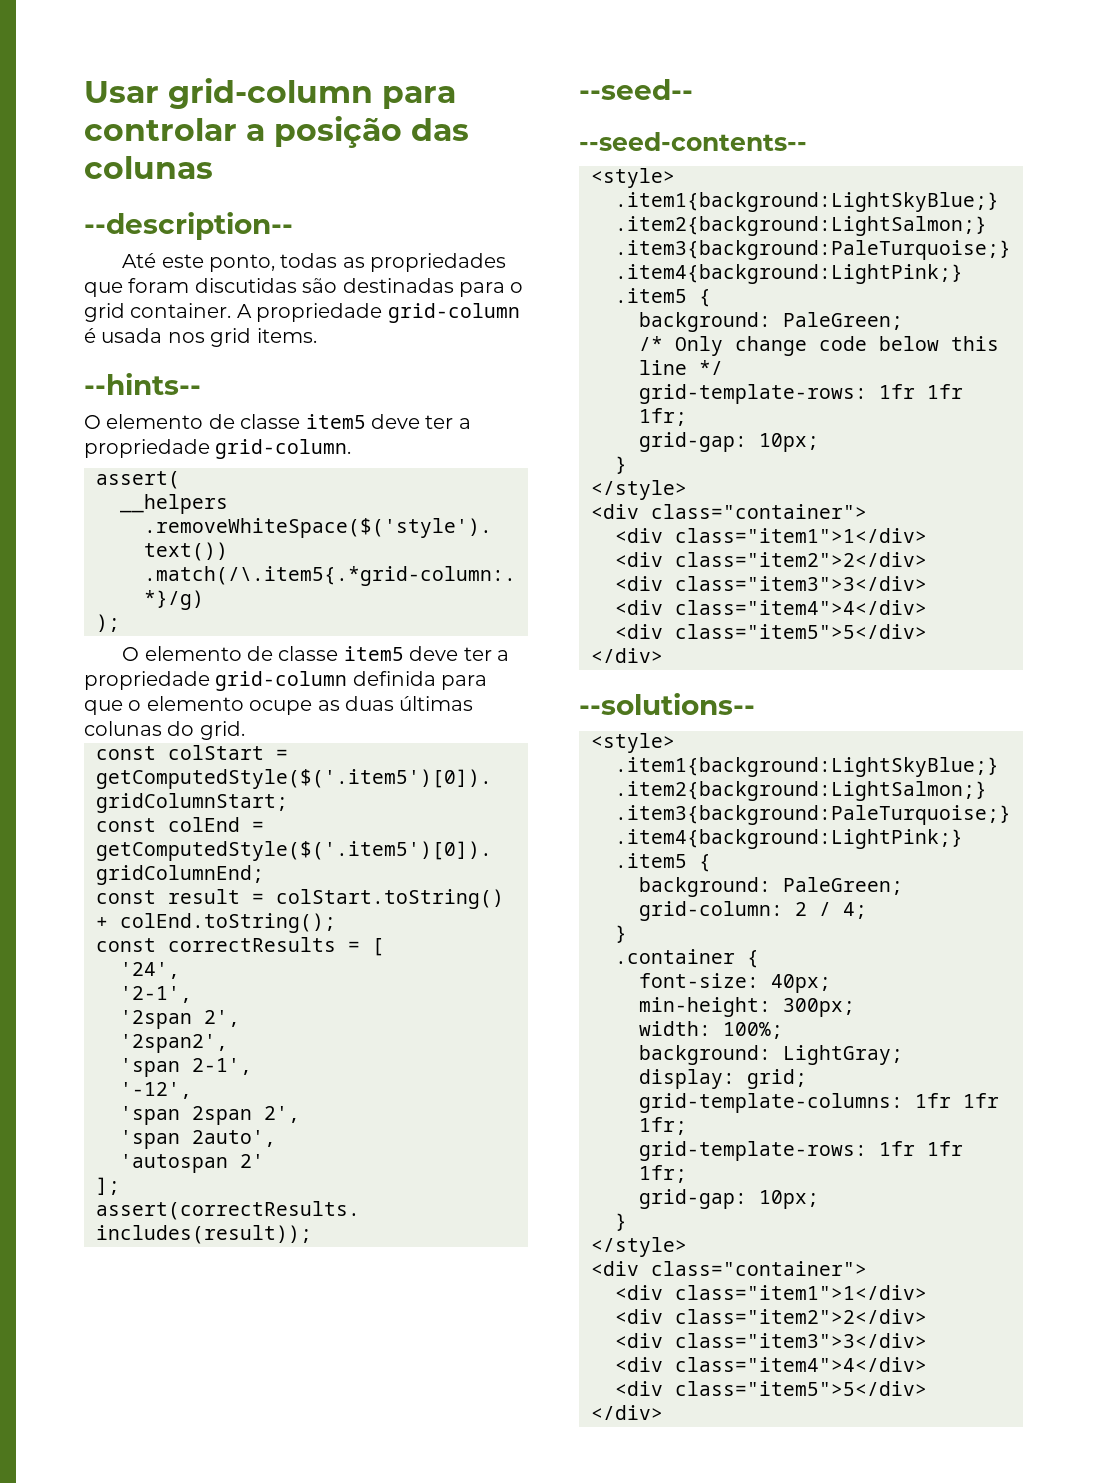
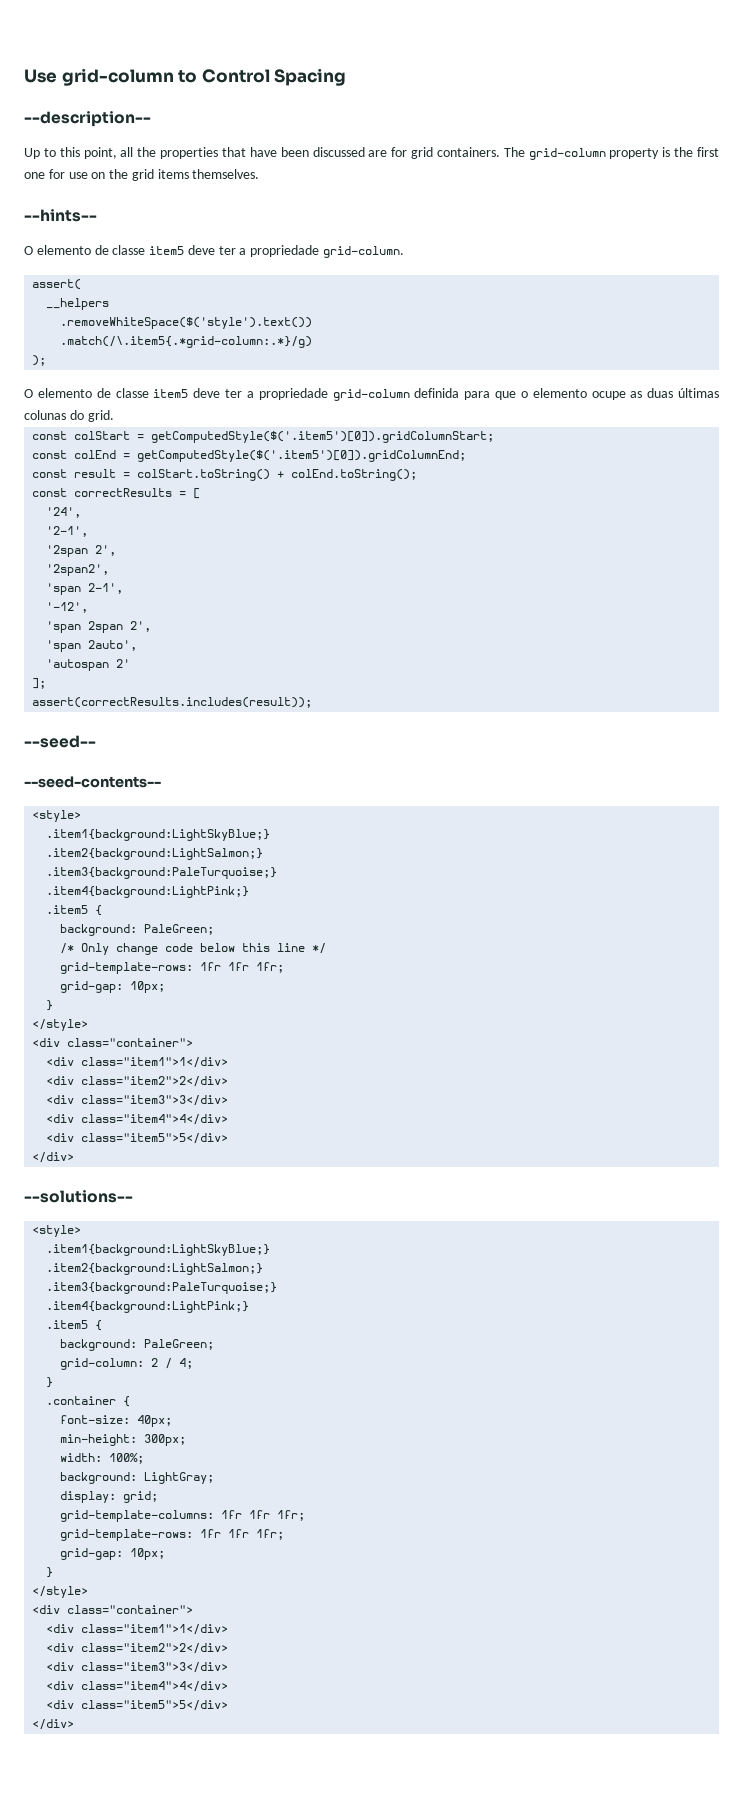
[84,78,456,109] [84,116,469,148] [84,156,213,179] [84,212,293,240] [122,253,507,272] [84,278,524,297] [84,303,520,323] [84,328,317,347] Usar grid-column para controlar a posição das colunas // --description-- // Até este ponto, todas as propriedades que foram discutidas são destinadas para o grid container. A propriedade grid-column é usada nos grid items. -> [24,68,347,86] [24,111,151,127] [24,147,720,160] [24,169,260,181] Use grid-column to Control Spacing // --description-- // Up to this point, all the properties that have been discussed are for grid containers. The grid-column property is the first one for use on the grid items themselves.

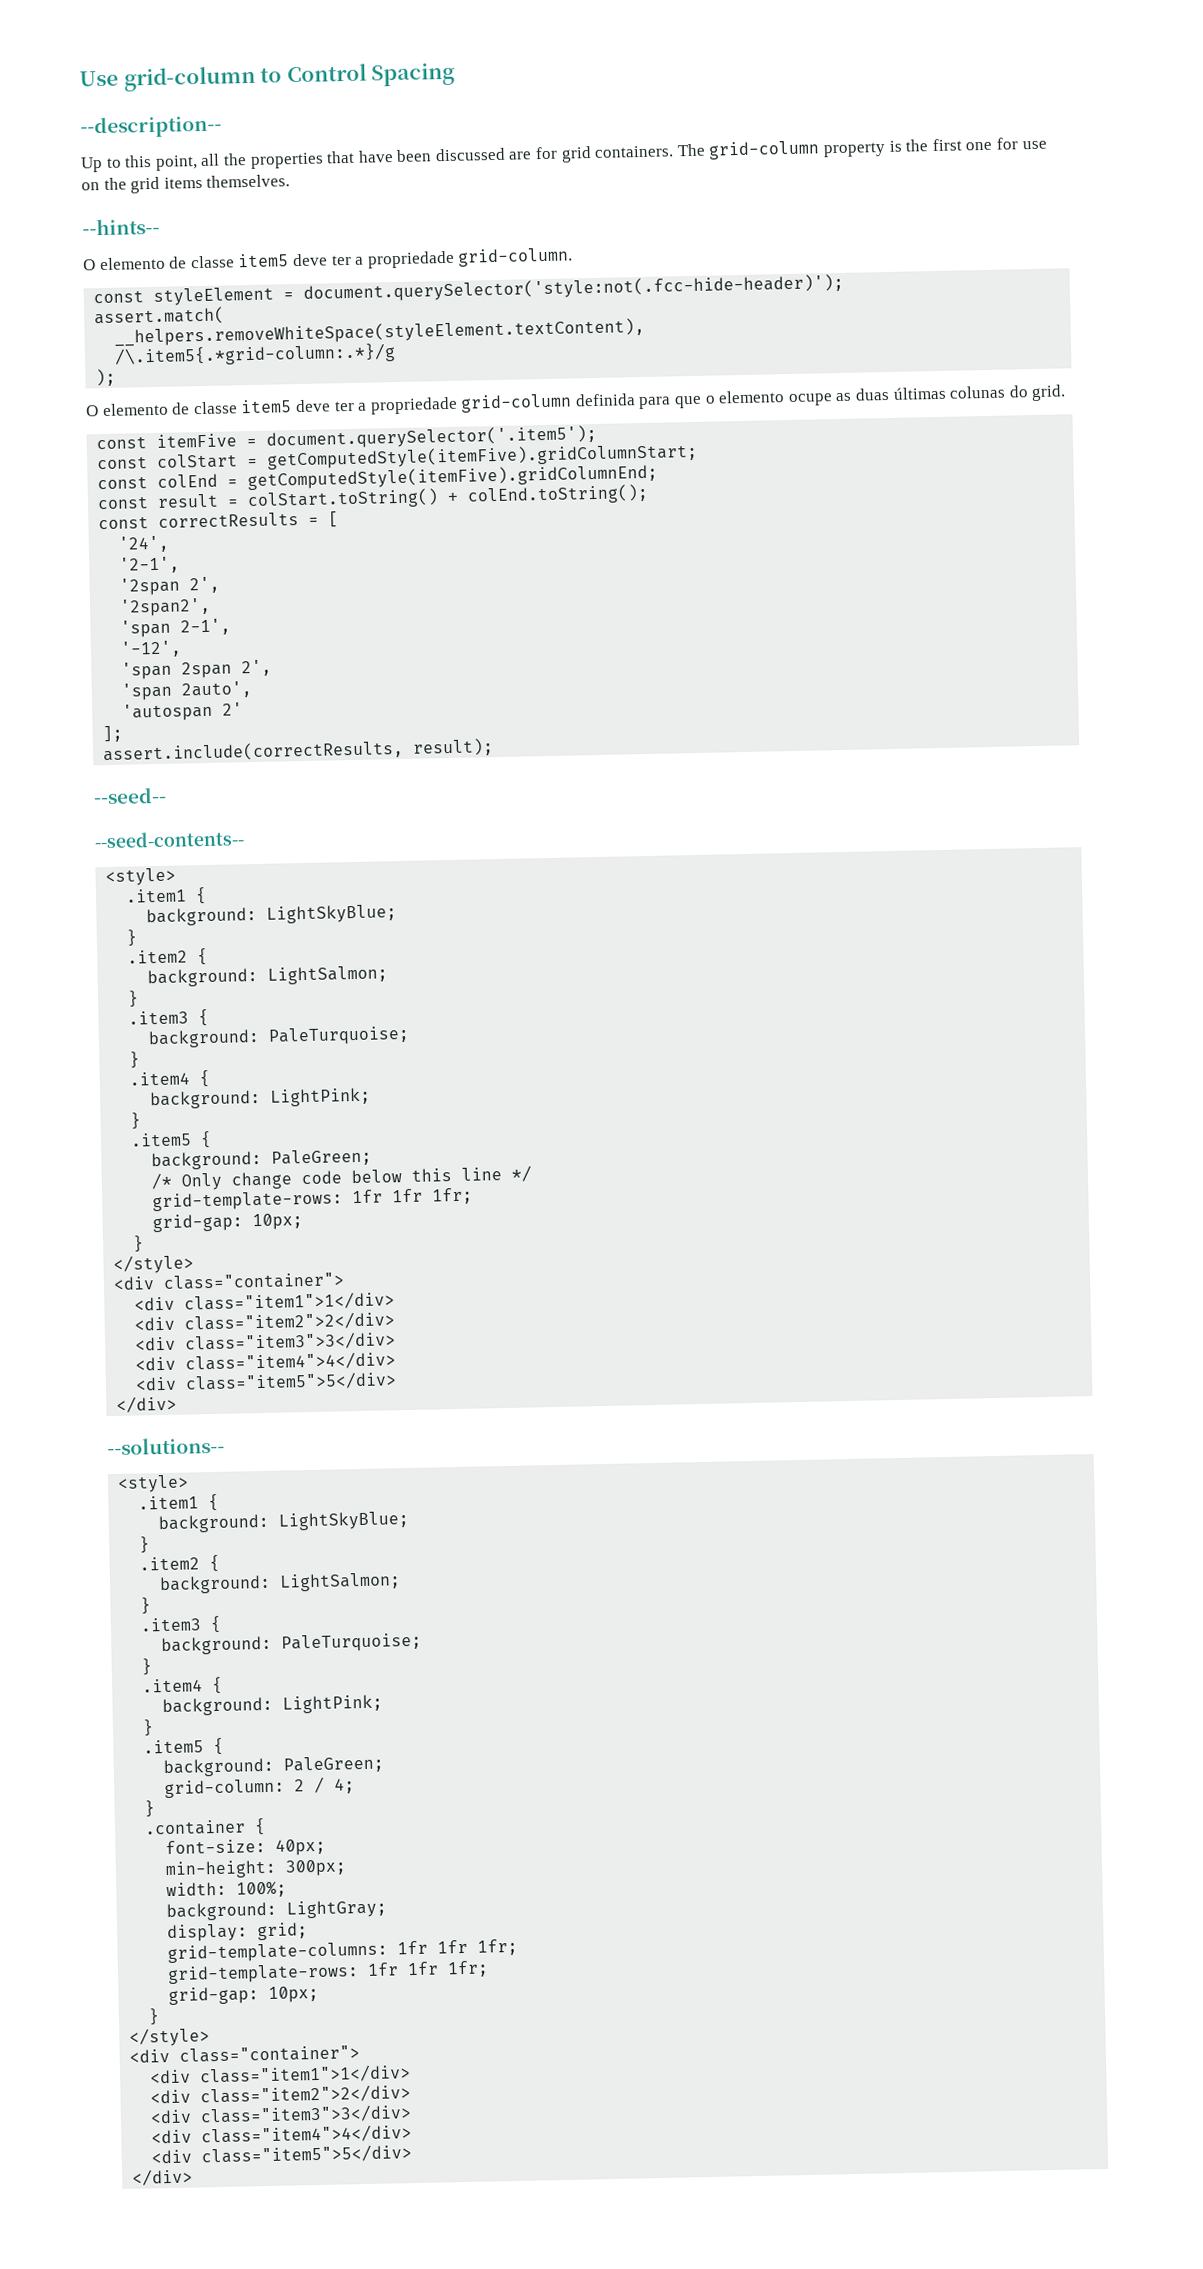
[32,279,82,290] [46,298,110,310] [60,317,313,329] [60,336,313,348] assert( // __helpers // .removeWhiteSpace($('style').text()) // .match(/\.item5{.*grid-column:.*}/g) -> [93,273,845,306] [94,306,226,327] [114,317,646,347] [114,343,397,367] const styleElement = document.querySelector('style:not(.fcc-hide-header)'); // assert.match( // __helpers.removeWhiteSpace(styleElement.textContent), // /\.item5{.*grid-column:.*}/g
(114, 416) none -> [96,424,598,450] // const itemFive = document.querySelector('.item5');
[151,431,495,443] getComputedStyle($('.item5')[0]).gridColumnStart; -> [266,442,699,470] getComputedStyle(itemFive).gridColumnStart;
[137,450,467,462] getComputedStyle($('.item5')[0]).gridColumnEnd; -> [247,463,659,491] getComputedStyle(itemFive).gridColumnEnd;
[32,697,313,708] assert(correctResults.includes(result)); -> [102,738,495,764] assert.include(correctResults, result);
[46,829,271,841] [46,848,264,860] [46,867,278,879] [46,886,250,898] .item1{background:LightSkyBlue;} // .item2{background:LightSalmon;} // .item3{background:PaleTurquoise;} // .item4{background:LightPink;} -> [125,887,208,905] [146,904,398,927] [126,929,139,947] [127,947,209,966] [147,965,389,988] [127,990,140,1008] [128,1008,210,1027] [148,1025,411,1049] [129,1051,141,1069] [129,1069,211,1088] [150,1087,372,1110] [130,1112,142,1130] .item1 { // background: LightSkyBlue; // } // .item2 { // background: LightSalmon; // } // .item3 { // background: PaleTurquoise; // } // .item4 { // background: LightPink; // }
[46,1244,271,1256] [46,1263,264,1275] [46,1282,278,1294] [46,1301,250,1313] .item1{background:LightSkyBlue;} // .item2{background:LightSalmon;} // .item3{background:PaleTurquoise;} // .item4{background:LightPink;} -> [138,1493,220,1512] [158,1510,410,1534] [139,1536,151,1554] [139,1554,221,1573] [159,1572,402,1595] [140,1597,152,1615] [140,1615,223,1634] [161,1632,423,1656] [141,1658,153,1676] [142,1676,224,1695] [162,1694,384,1717] [142,1719,155,1737] .item1 { // background: LightSkyBlue; // } // .item2 { // background: LightSalmon; // } // .item3 { // background: PaleTurquoise; // } // .item4 { // background: LightPink; // }

